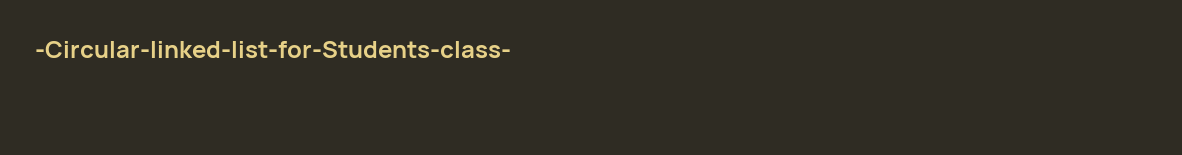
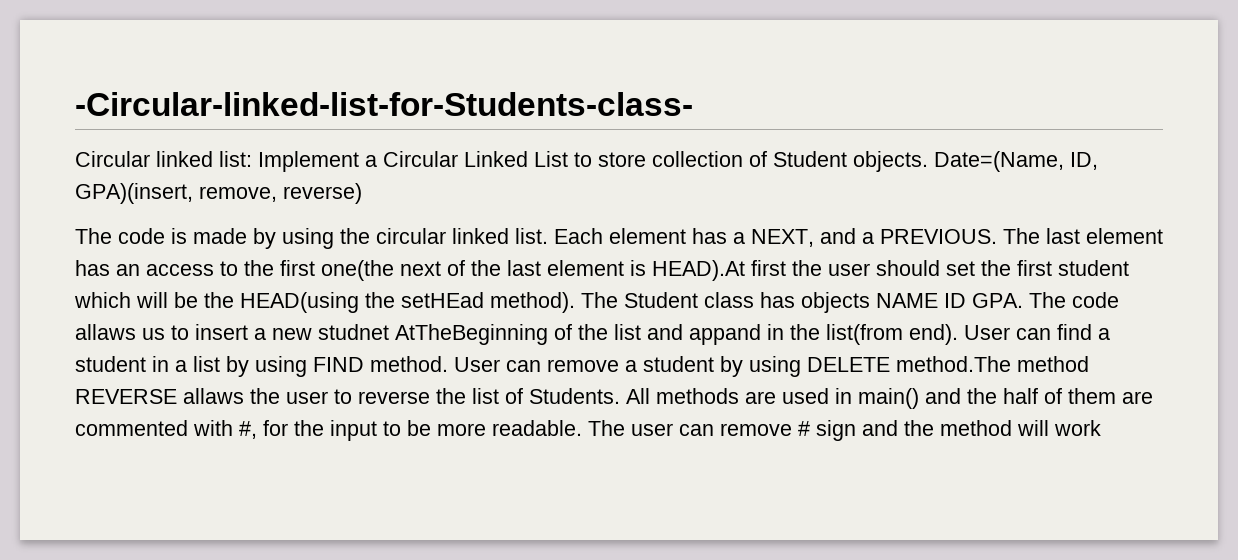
(511, 49) none -> [75,151,1098,172] [75,183,362,204] [75,228,1163,249] [75,260,1129,281] [74,292,1119,313] [75,324,1110,345] [75,356,1089,377] [75,388,1153,409] [75,420,1101,441] // Circular linked list: Implement a Circular Linked List to store collection of Student objects. Date=(Name, ID, GPA)(insert, remove, reverse) // The code is made by using the circular linked list. Each element has a NEXT, and a PREVIOUS. The last element has an access to the first one(the next of the last element is HEAD).At first the user should set the first student which will be the HEAD(using the setHEad method). The Student class has objects NAME ID GPA. The code allaws us to insert a new studnet AtTheBeginning of the list and appand in the list(from end). User can find a student in a list by using FIND method. User can remove a student by using DELETE method.The method REVERSE allaws the user to reverse the list of Students. All methods are used in main() and the half of them are commented with #, for the input to be more readable. The user can remove # sign and the method will work

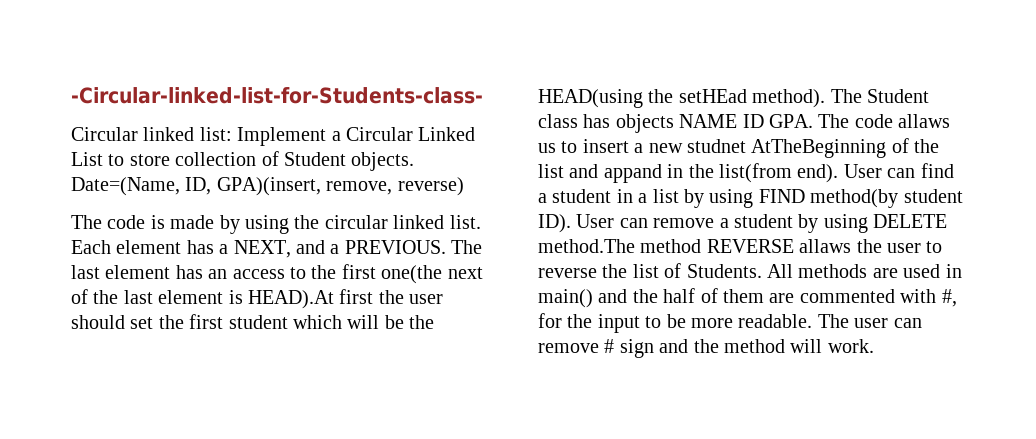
[370,356,448,372] method. -> [810,189,963,208] [538,214,571,233] method(by student ID).
[1054,420,1101,436] work -> [827,339,874,353] work.

